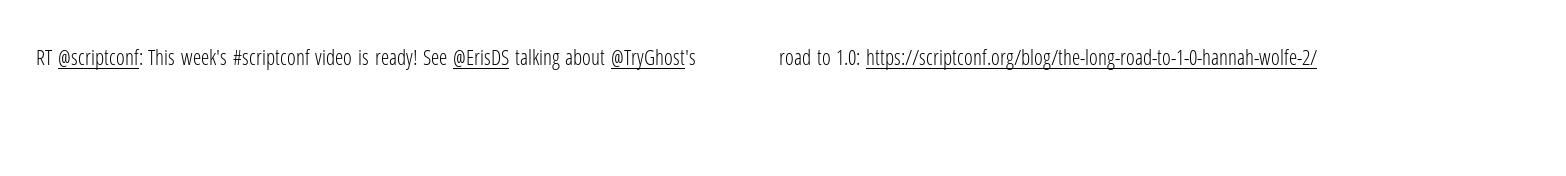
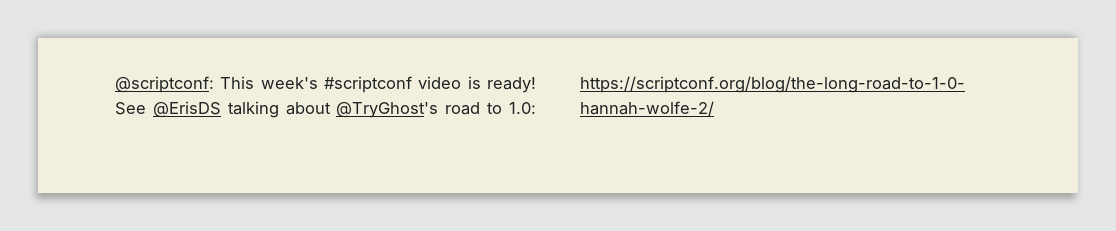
[36,50,53,65] RT -> (115, 84) none

